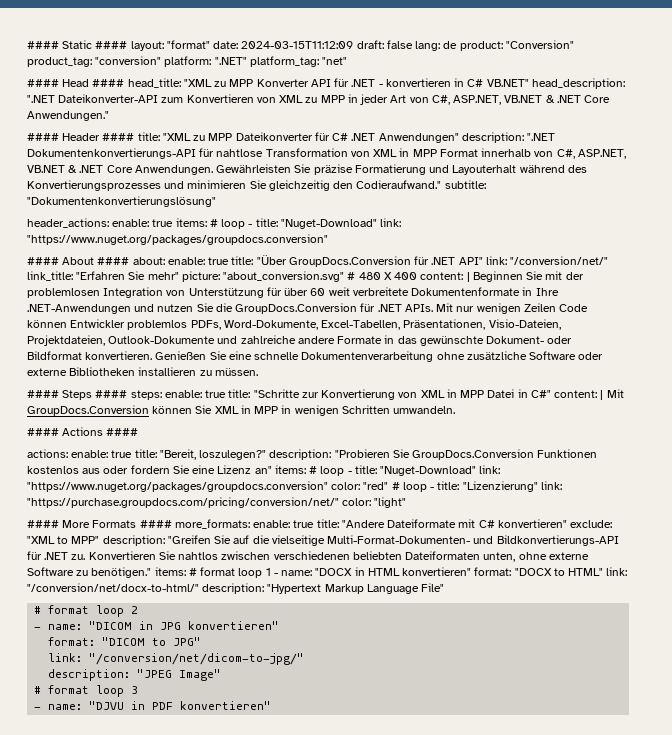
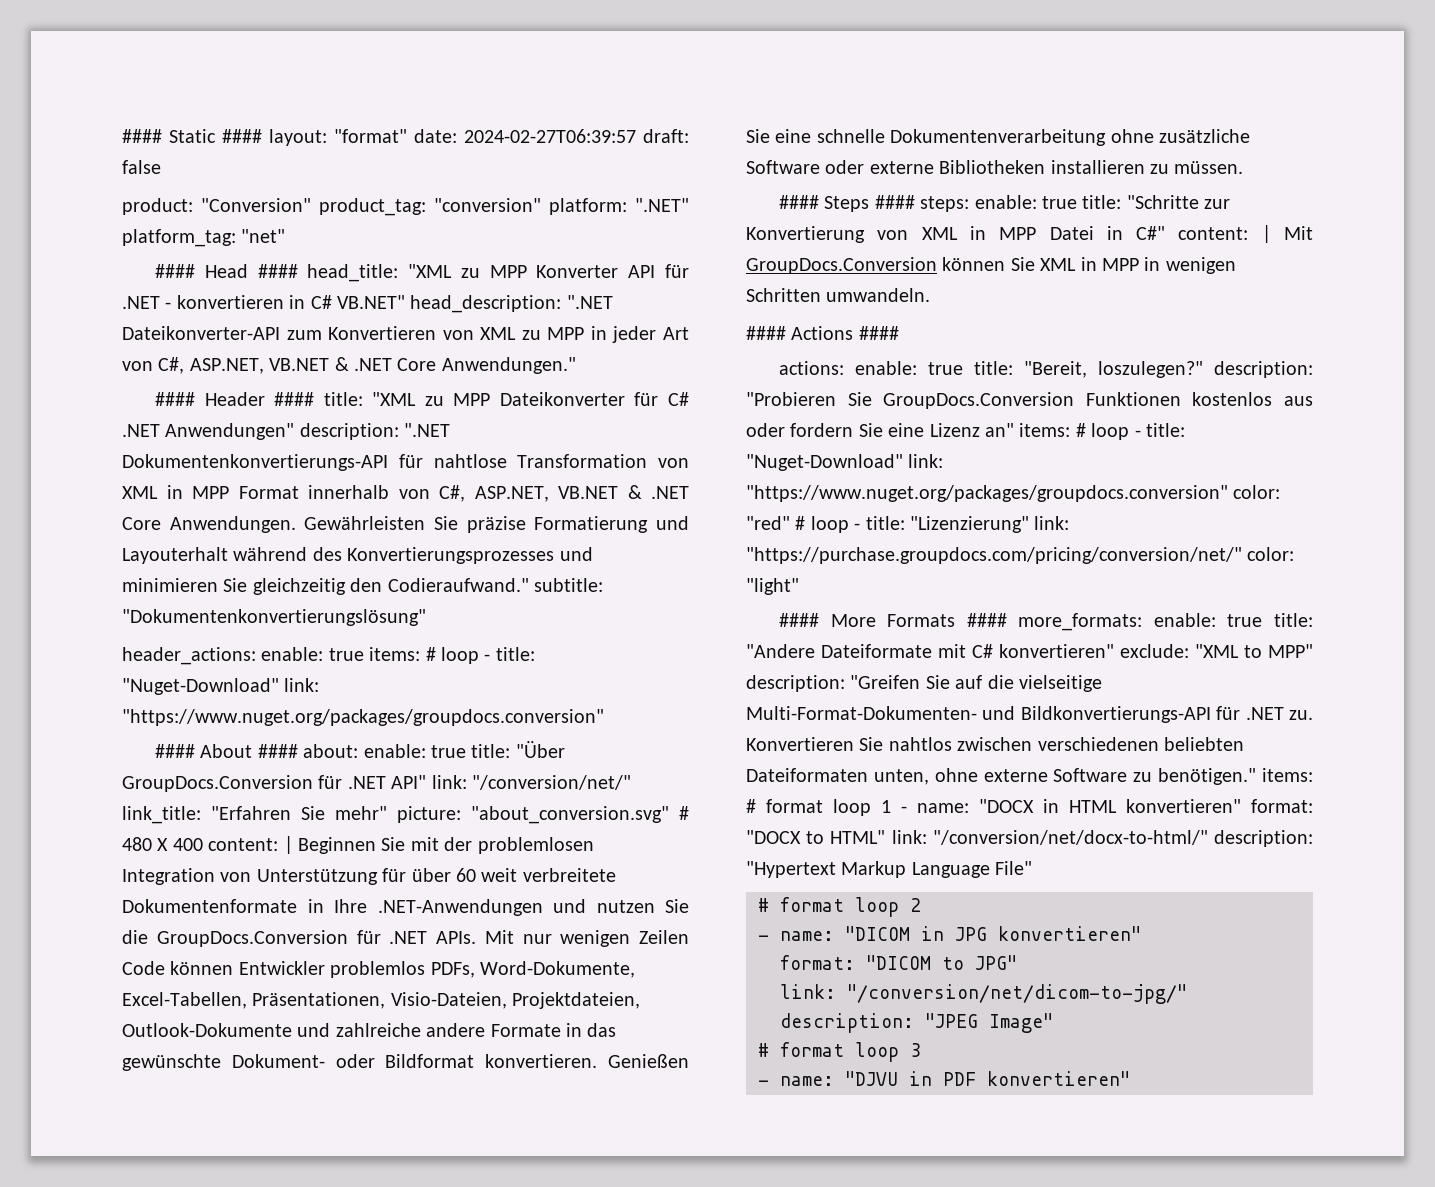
[241,41,354,49] 2024-03-15T11:12:09 -> [464,129,636,143] 2024-02-27T06:39:57
[415,41,458,51] lang: de -> (161, 167) //

